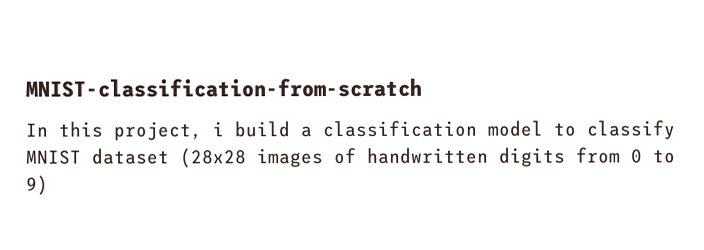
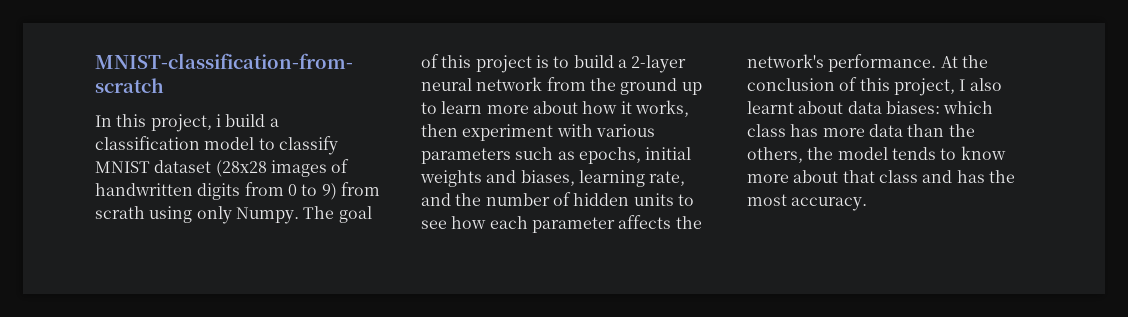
(49, 185) none -> [340,182,380,196] [95,206,372,224] [421,54,687,73] [421,77,702,95] [421,100,689,117] [421,124,655,141] [421,147,692,164] [420,170,686,187] [421,192,694,206] [421,215,702,233] [747,54,988,72] [747,77,1002,96] [747,101,994,114] [747,124,975,137] [747,146,1006,163] [747,170,1015,183] [747,194,868,211] from scrath using only Numpy. The goal of this project is to build a 2-layer neural network from the ground up to learn more about how it works, then experiment with various parameters such as epochs, initial weights and biases, learning rate, and the number of hidden units to see how each parameter affects the network's performance. At the conclusion of this project, I also learnt about data biases: which class has more data than the others, the model tends to know more about that class and has the most accuracy.

